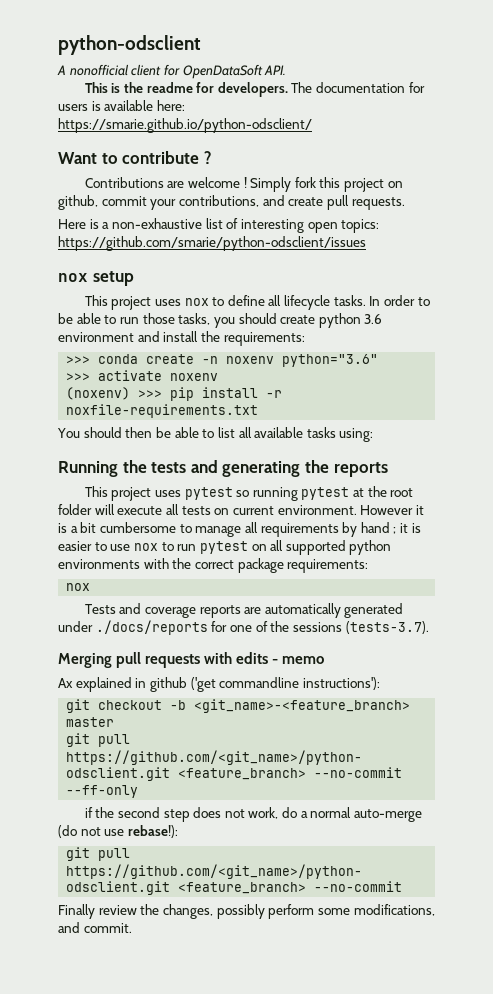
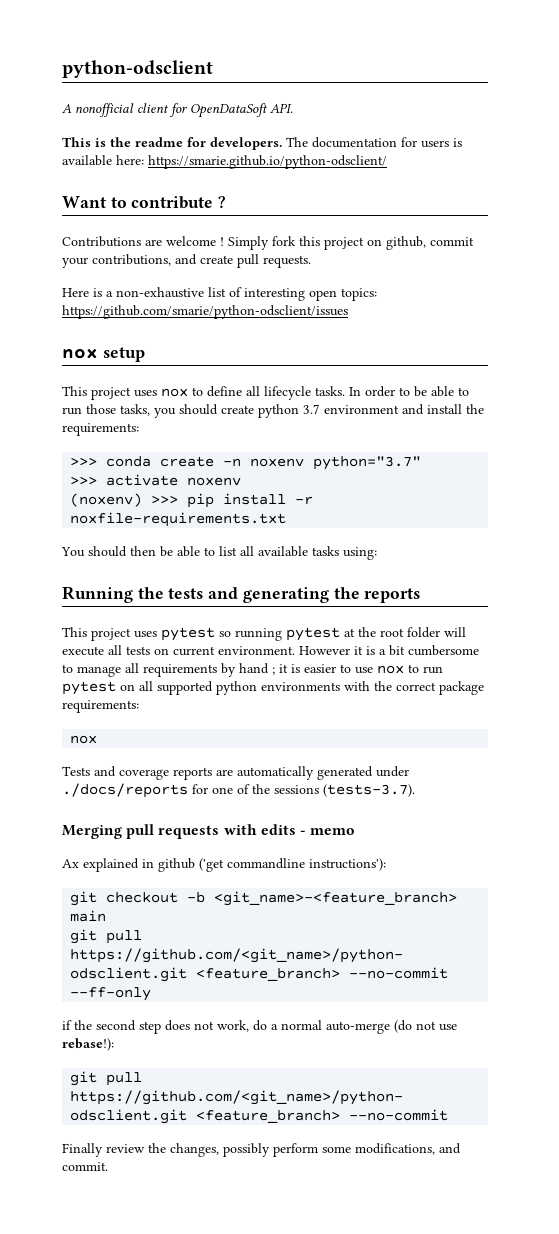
[364,314,383,324] 3.6 -> [303,404,320,414] 3.7
[282,354,379,367] python="3.6" -> [313,456,422,470] python="3.7"
[66,717,115,727] master -> [70,910,107,922] main

